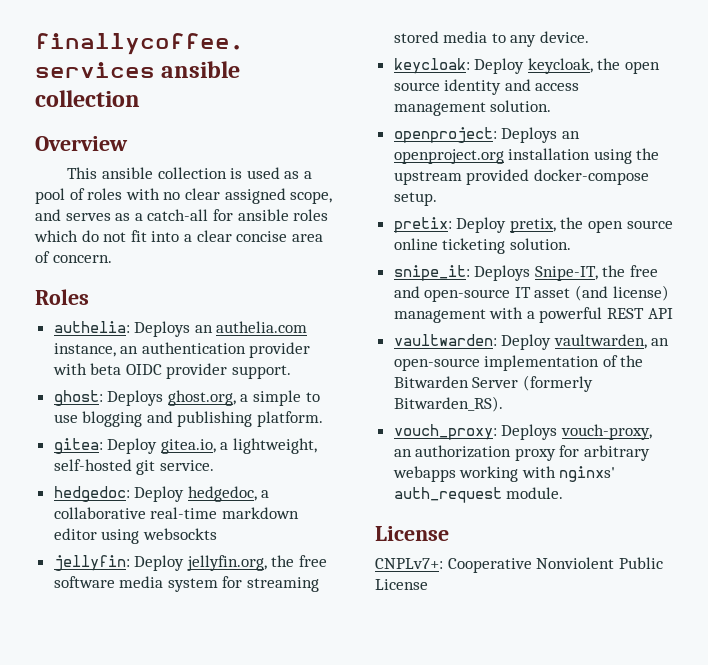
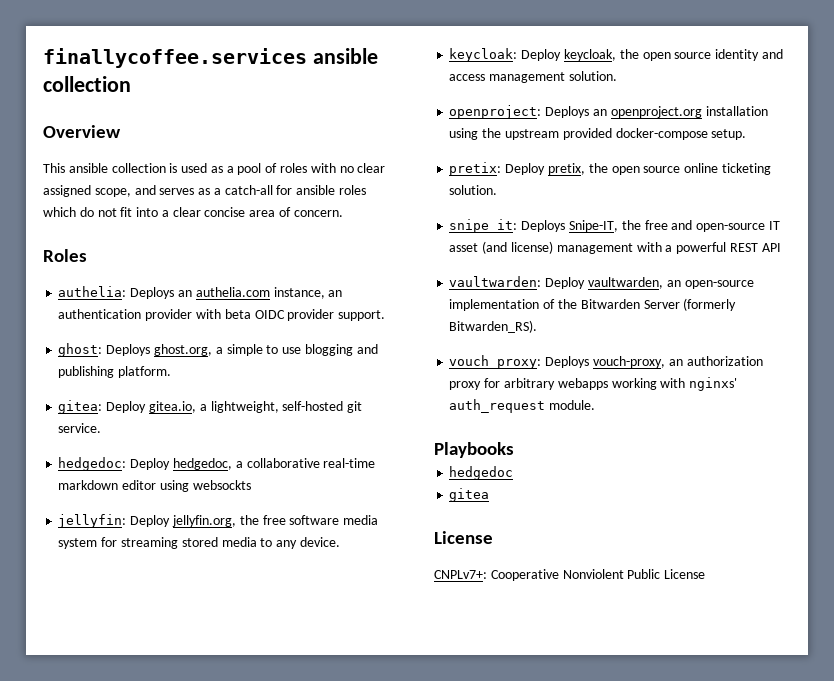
(564, 493) none -> [434,442,514,458] [449,466,514,480] [449,488,490,502] // Playbooks // hedgedoc // gitea

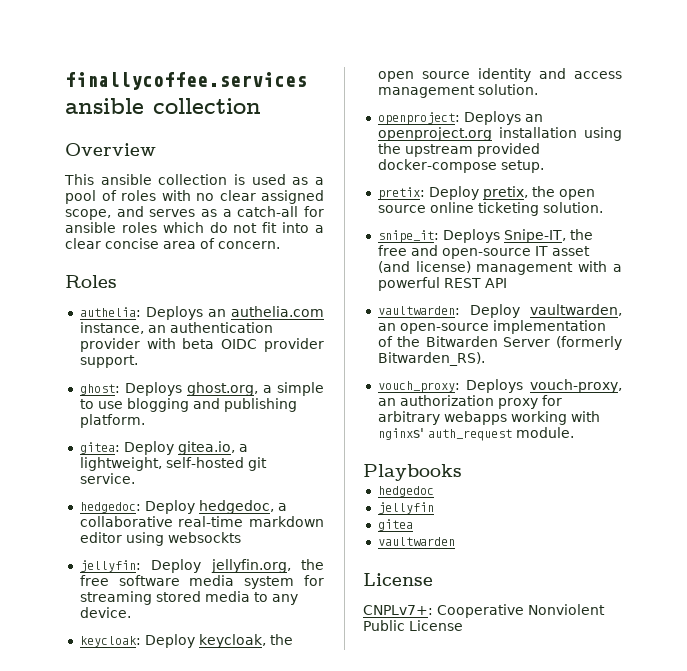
(514, 473) none -> [377,502,434,514] // jellyfin
(490, 495) none -> [377,537,455,546] // vaultwarden

